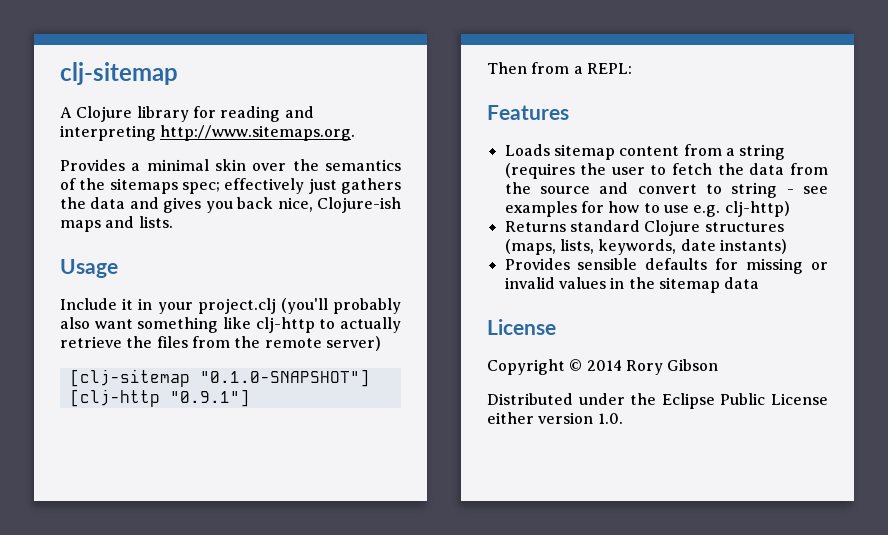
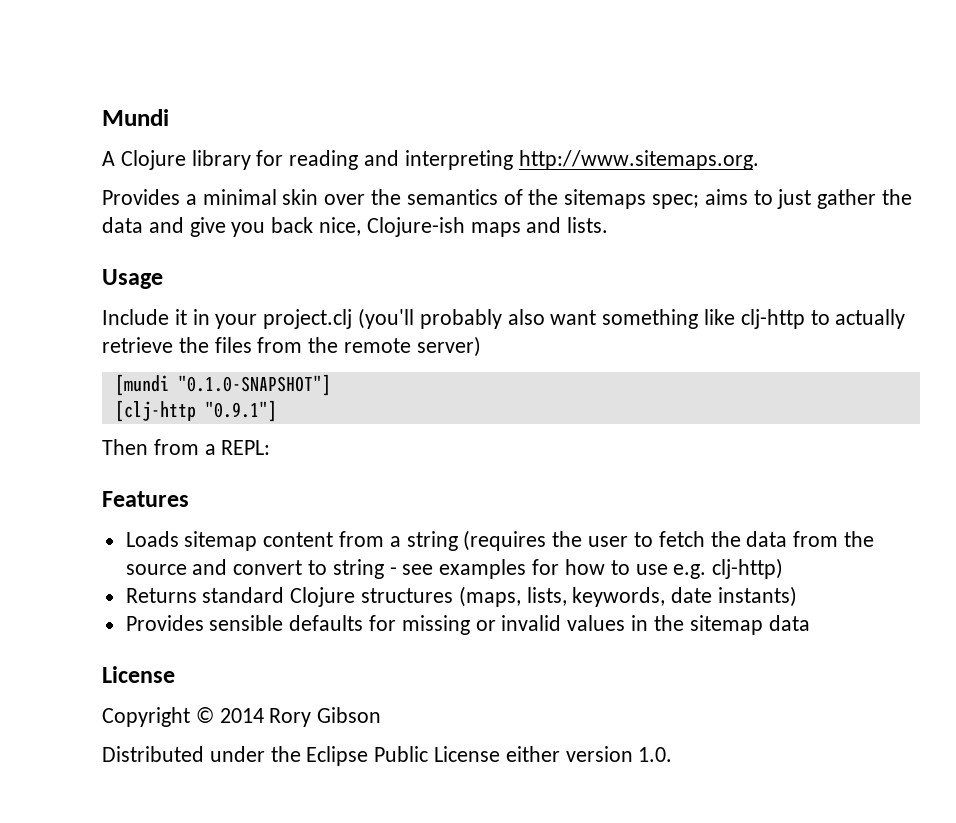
[60,62,178,85] clj-sitemap -> [102,109,169,126] Mundi
[224,178,402,194] effectively just gathers -> [704,189,877,209] aims to just gather
[163,197,202,213] gives -> [189,217,226,237] give
[69,369,190,387] [clj-sitemap -> [114,374,169,396] [mundi

